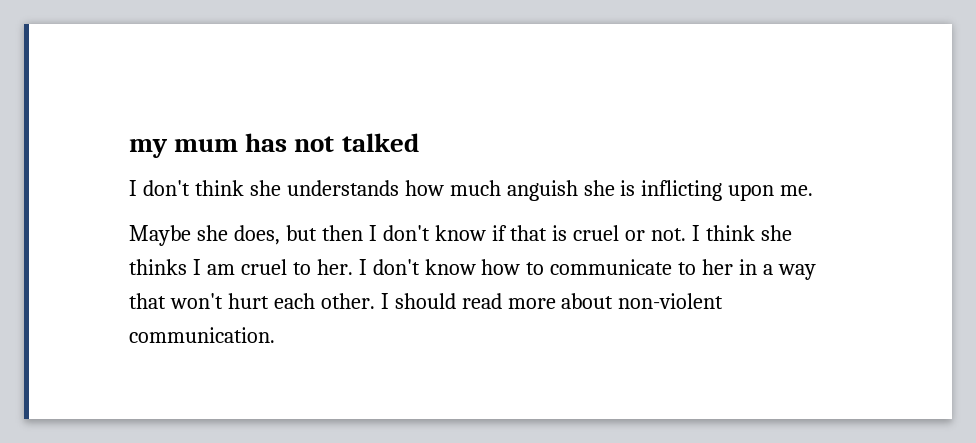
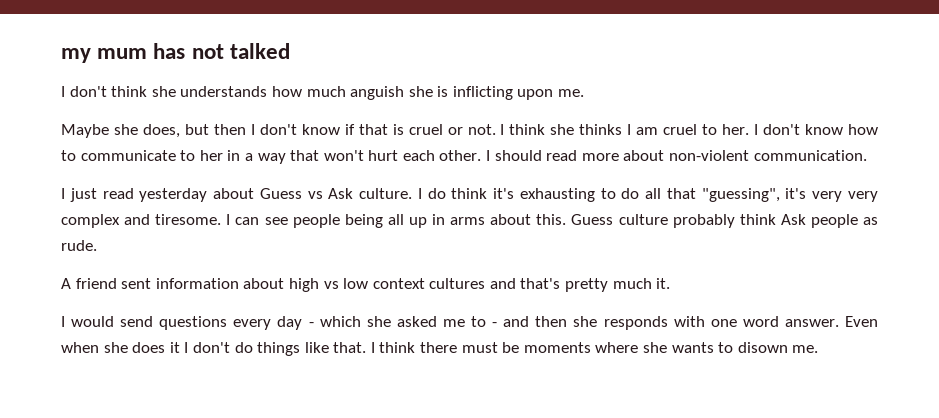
(275, 335) none -> [61,188,879,202] [61,214,879,228] [61,240,97,251] [61,278,671,292] [61,316,878,330] [61,342,819,356] // I just read yesterday about Guess vs Ask culture. I do think it's exhausting to do all that "guessing", it's very very complex and tiresome. I can see people being all up in arms about this. Guess culture probably think Ask people as rude. // A friend sent information about high vs low context cultures and that's pretty much it. // I would send questions every day - which she asked me to - and then she responds with one word answer. Even when she does it I don't do things like that. I think there must be moments where she wants to disown me.

